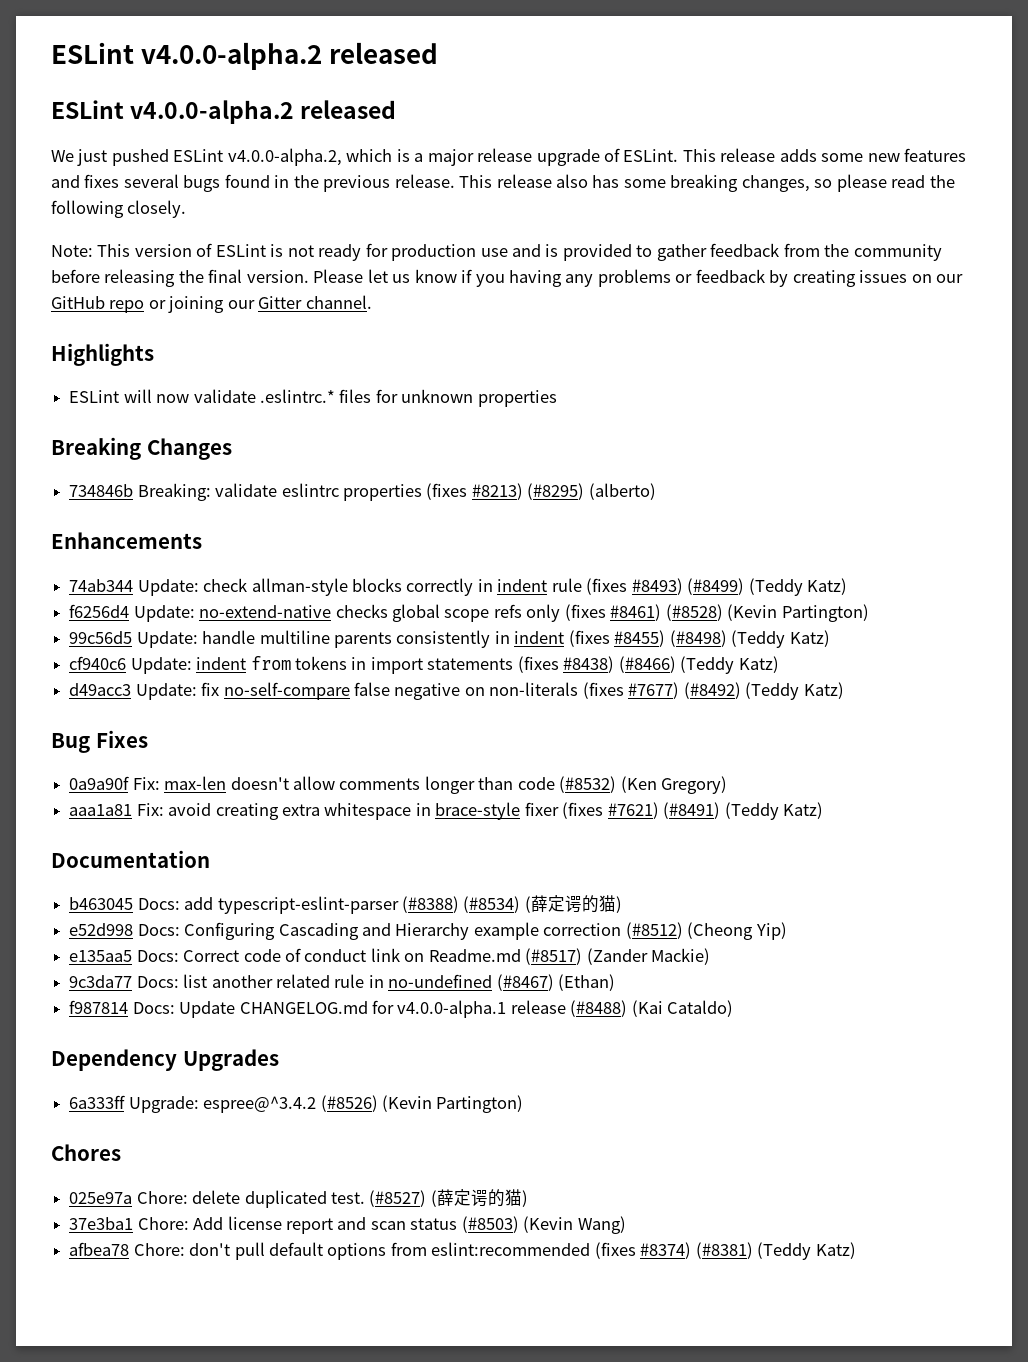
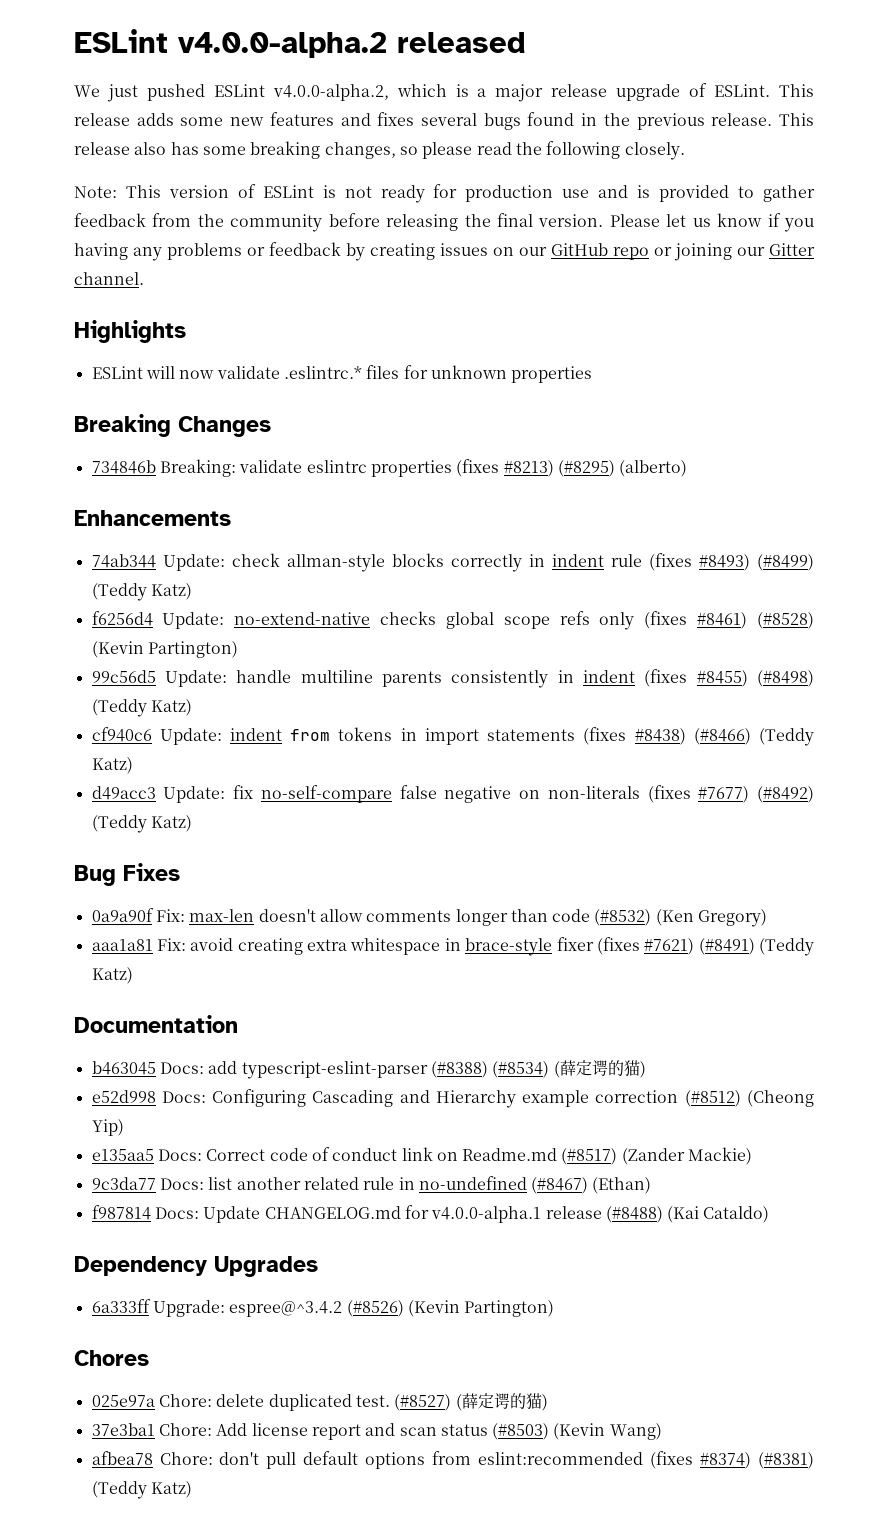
[51,42,439,70] [51,100,397,124] ESLint v4.0.0-alpha.2 released // ESLint v4.0.0-alpha.2 released -> [74,29,525,58] ESLint v4.0.0-alpha.2 released

